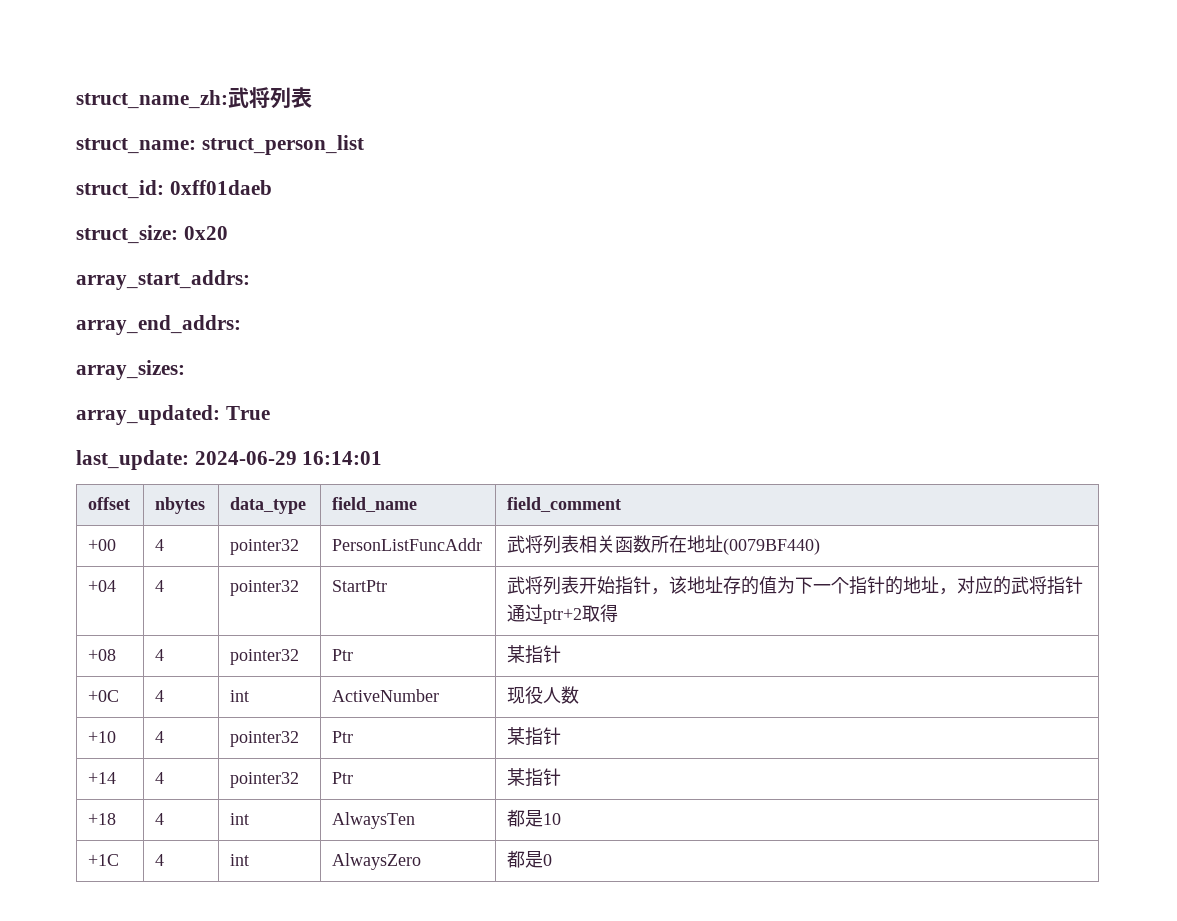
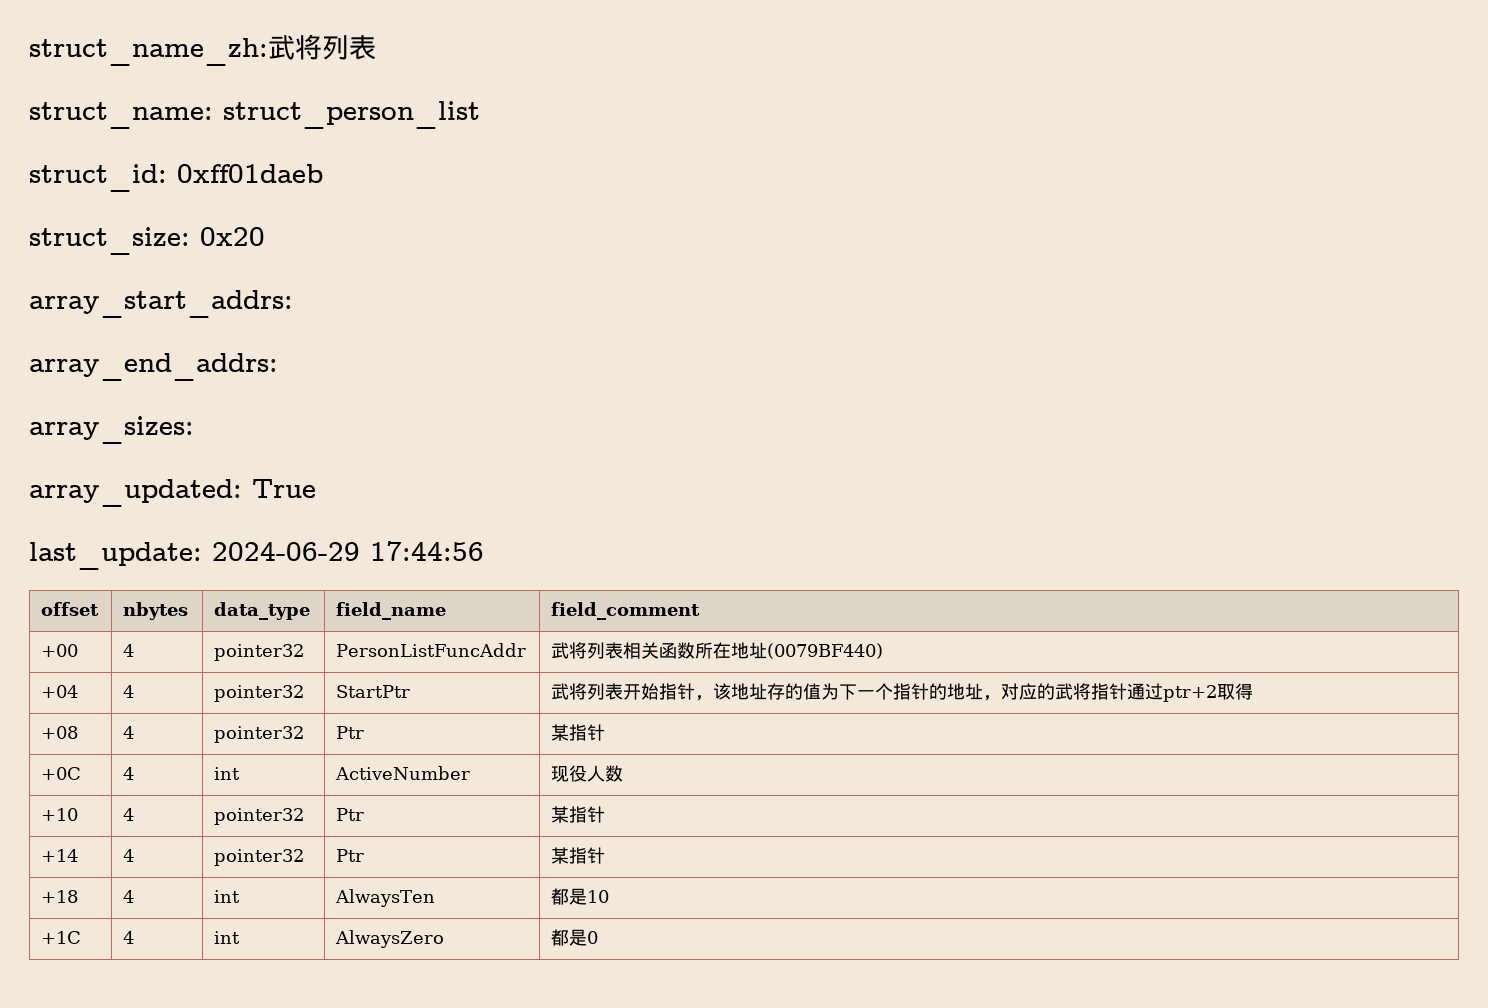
[302,451,383,465] 16:14:01 -> [370,541,484,561] 17:44:56

